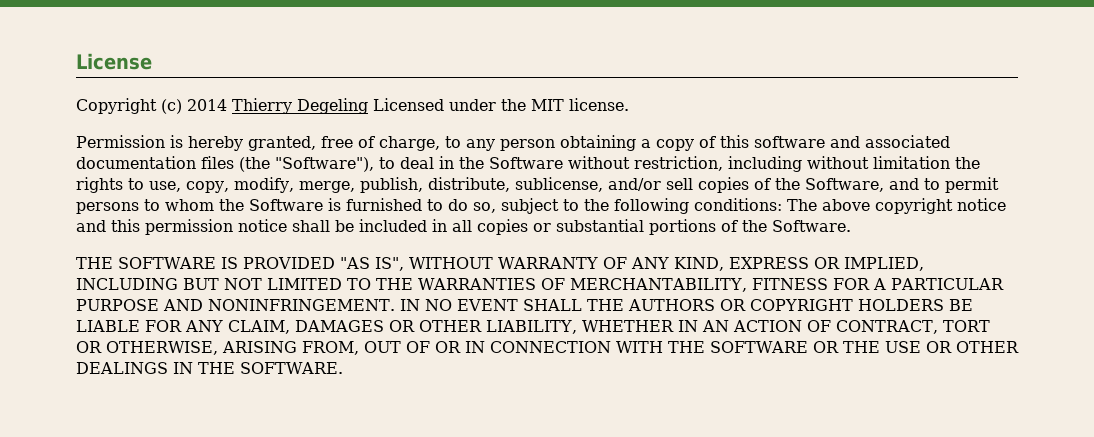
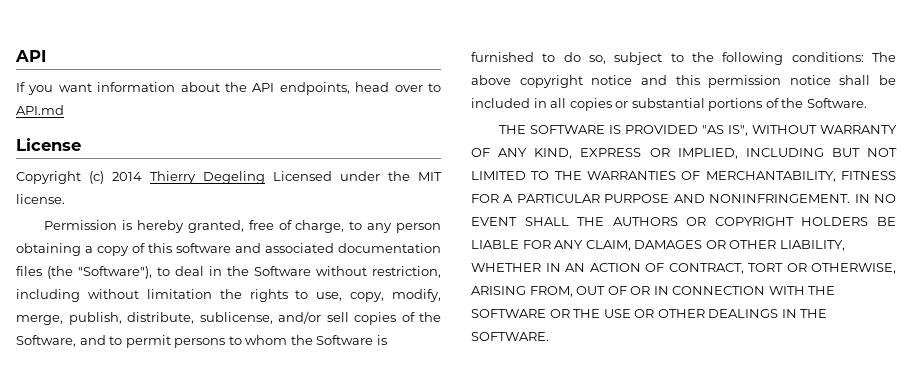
(76, 61) none -> [15,50,46,62] [16,82,441,95] [16,105,64,115] API // If you want information about the API endpoints, head over to API.md //

